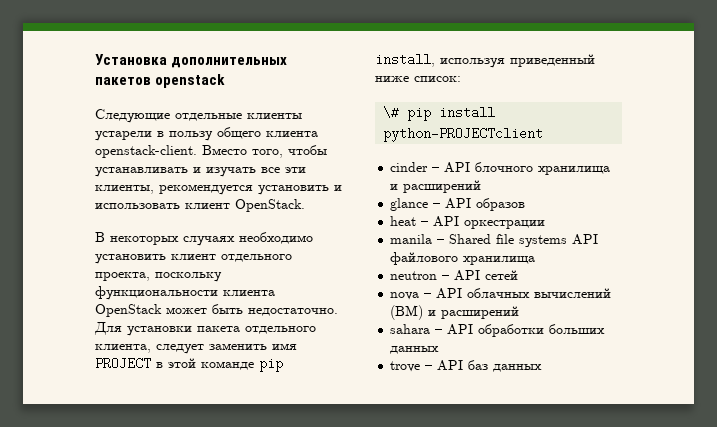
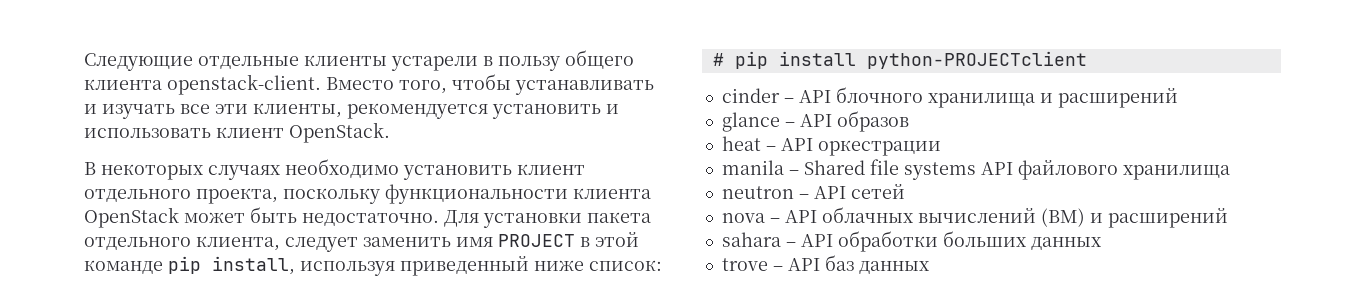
[95,54,288,68] [95,74,226,88] Установка дополнительных пакетов openstack // -> (84, 62) none
[383,106,400,119] \# -> [712,53,724,66] #

